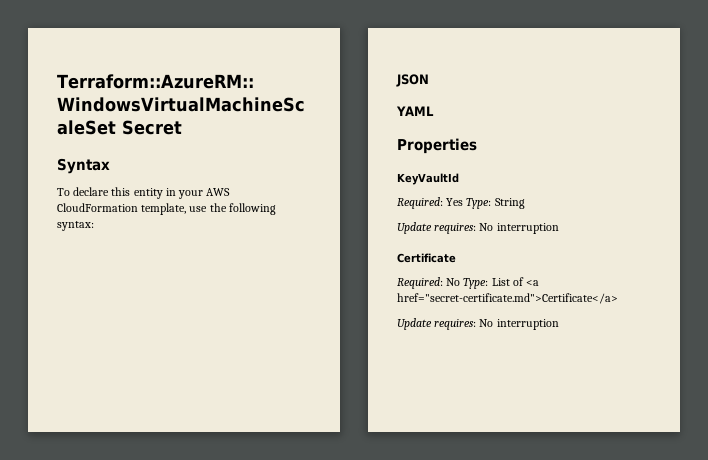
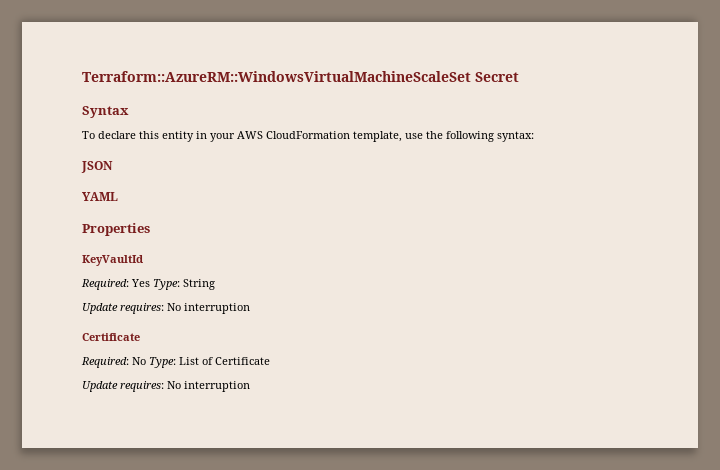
[526,280,540,286] [397,293,618,304] <a href="secret-certificate.md">Certificate</a> -> [215,357,270,365] Certificate

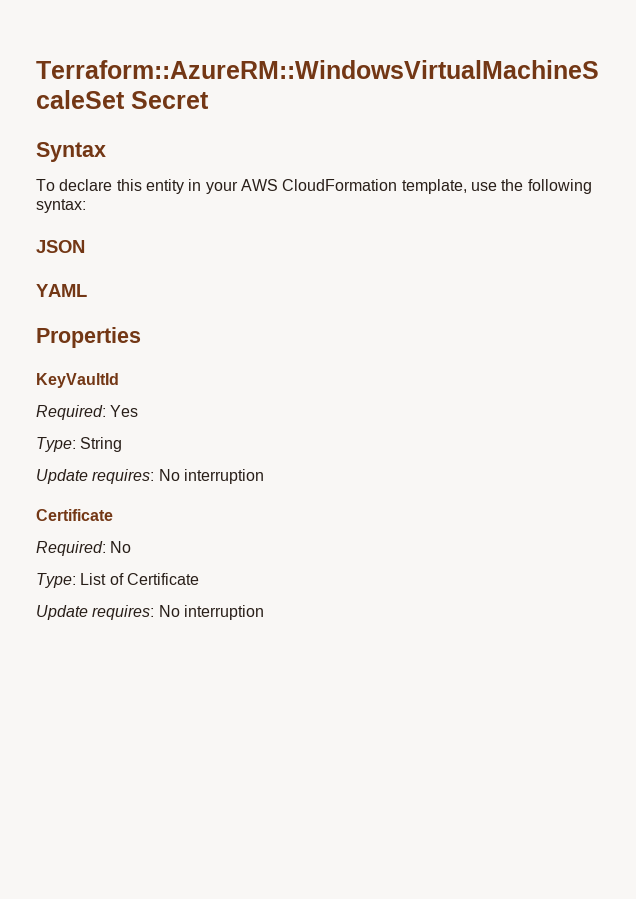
(150, 283) none -> (139, 411) //
(146, 361) none -> (132, 547) //

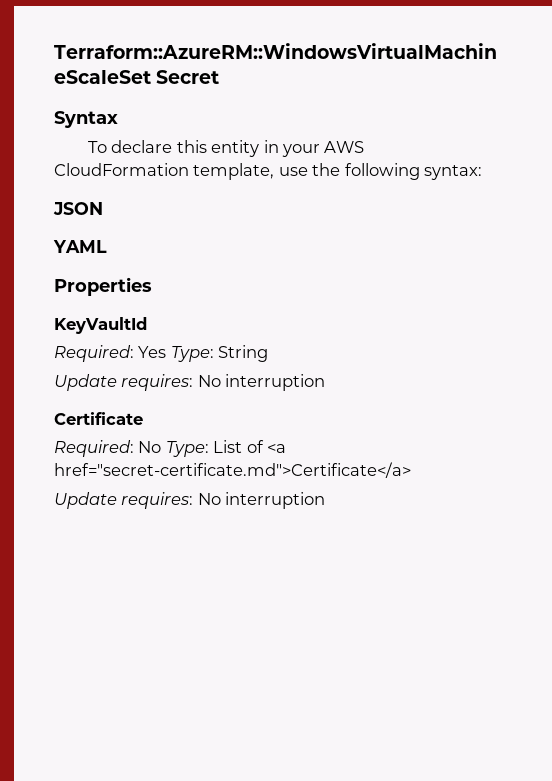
(139, 411) // -> (167, 352) none
(132, 547) // -> (162, 447) none
[126,573,199,585] Certificate -> [267,444,287,453] [54,462,411,478] <a href="secret-certificate.md">Certificate</a>

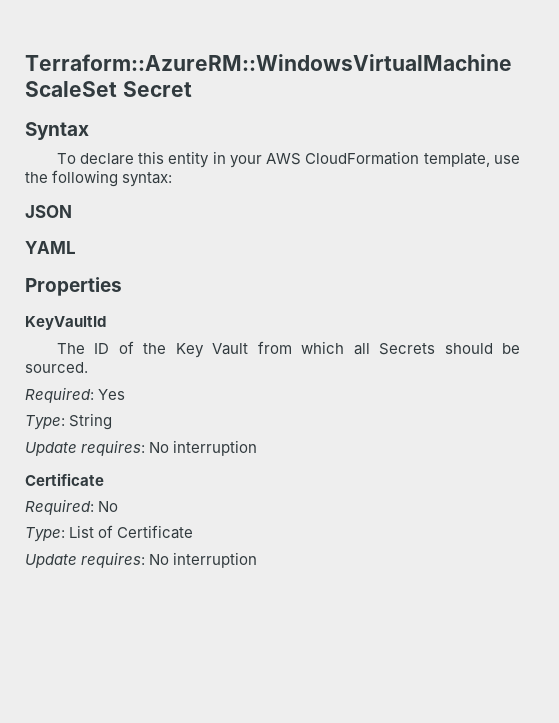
(147, 325) none -> [56,341,520,358] [25,362,88,373] // The ID of the Key Vault from which all Secrets should be sourced.
(167, 352) none -> (126, 394) //
(162, 447) none -> (119, 506) //
[267,444,287,453] [54,462,411,478] <a href="secret-certificate.md">Certificate</a> -> [117,525,194,539] Certificate

